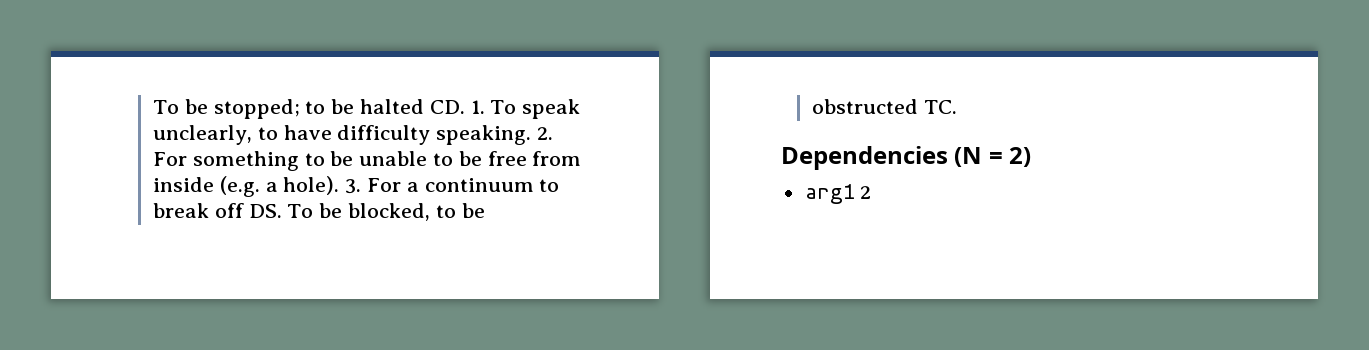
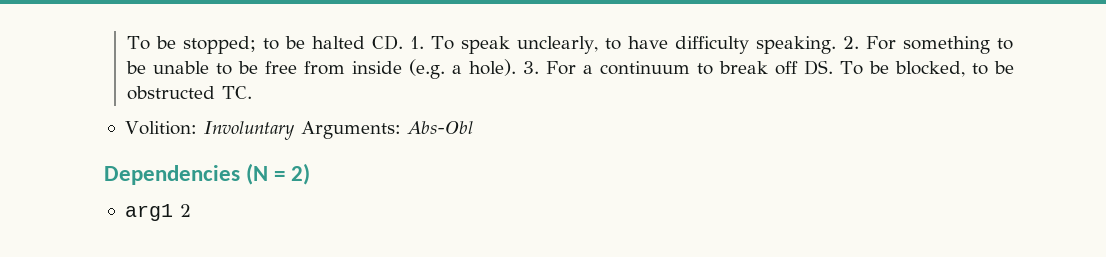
(957, 107) none -> [124,121,473,140] // Volition: Involuntary Arguments: Abs-Obl

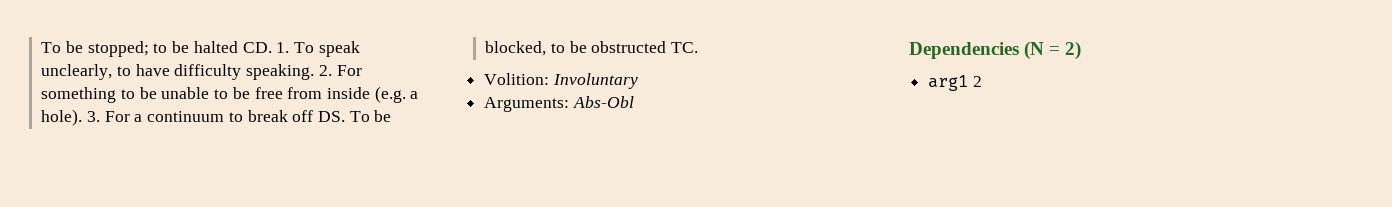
(295, 130) none -> (638, 81) //

